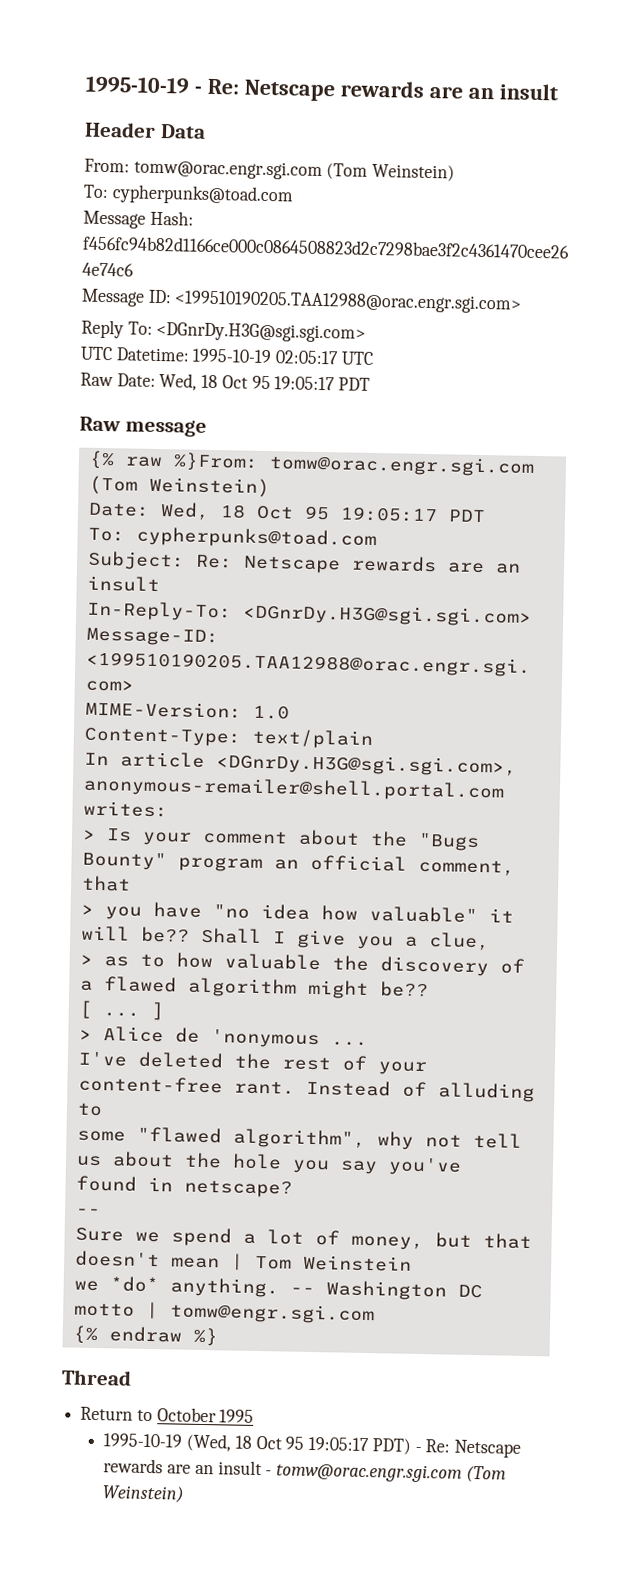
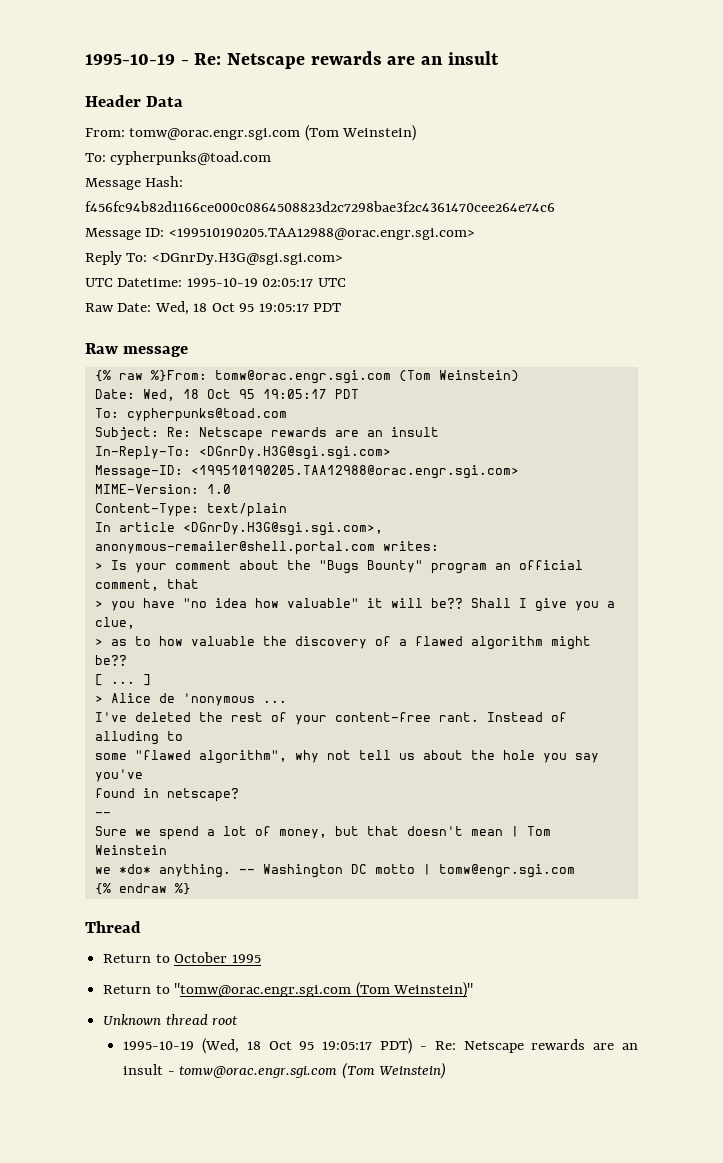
(255, 1416) none -> [103,982,473,998] [103,1014,239,1025] // Return to "tomw@orac.engr.sgi.com (Tom Weinstein)" // Unknown thread root

